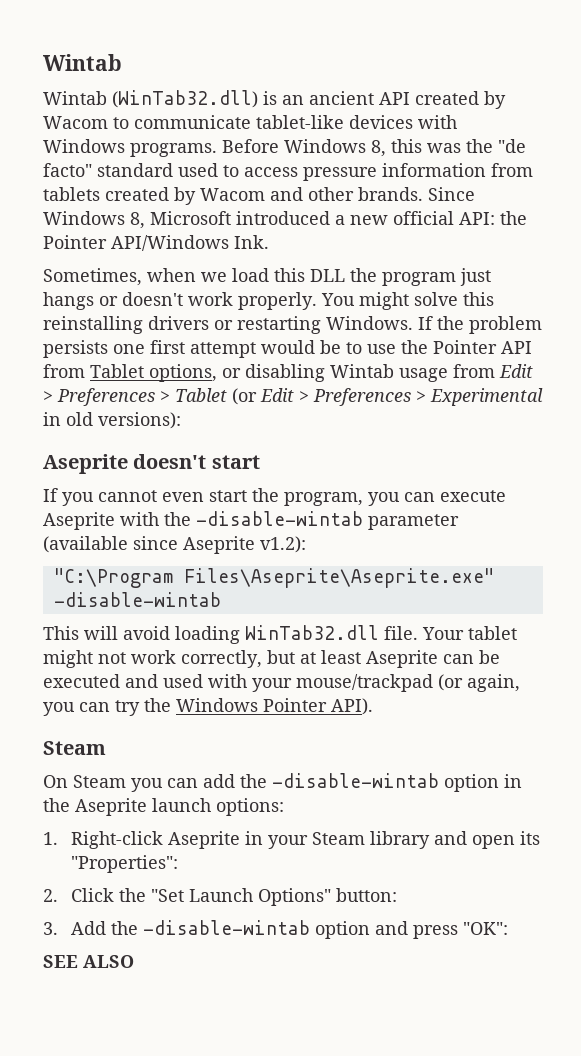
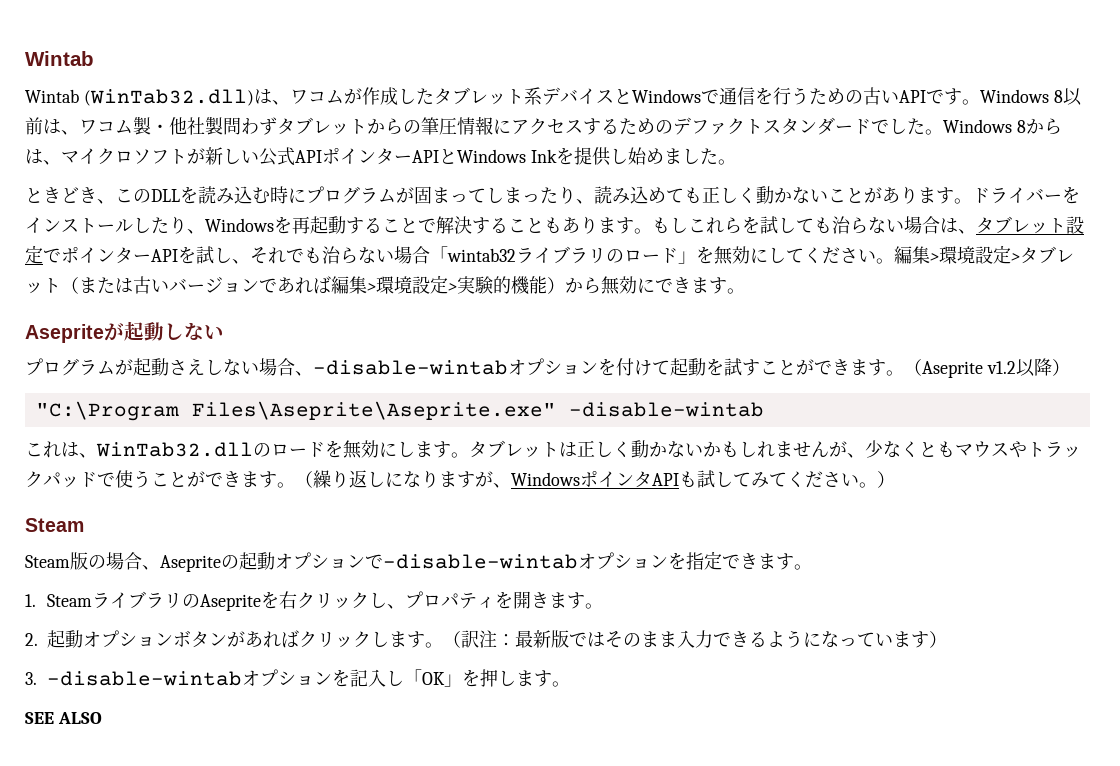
[263,91,506,109] [43,115,457,129] [43,139,526,157] [43,163,533,181] [43,187,475,205] [43,211,527,229] [43,235,269,251] [43,268,491,286] [43,292,494,310] [43,316,542,334] [43,340,532,358] [43,364,533,382] [43,388,543,406] [43,412,181,429] [43,454,260,474] [43,488,506,506] [43,511,459,530] [43,536,306,554] [53,568,494,588] [53,592,221,607] [43,625,517,644] [43,650,500,668] [43,674,520,692] [43,698,373,716] [43,741,106,755] [43,773,522,792] [43,798,284,816] [43,831,540,849] [70,855,178,873] [43,888,397,906] [43,920,508,939] is an ancient API created by Wacom to communicate tablet-like devices with Windows programs. Before Windows 8, this was the "de facto" standard used to access pressure information from tablets created by Wacom and other brands. Since Windows 8, Microsoft introduced a new official API: the Pointer API/Windows Ink. // Sometimes, when we load this DLL the program just hangs or doesn't work properly. You might solve this reinstalling drivers or restarting Windows. If the problem persists one first attempt would be to use the Pointer API from Tablet options, or disabling Wintab usage from Edit > Preferences > Tablet (or Edit > Preferences > Experimental in old versions): // Aseprite doesn't start // If you cannot even start the program, you can execute Aseprite with the -disable-wintab parameter (available since Aseprite v1.2): // "C:\Program Files\Aseprite\Aseprite.exe" -disable-wintab // This will avoid loading WinTab32.dll file. Your tablet might not work correctly, but at least Aseprite can be executed and used with your mouse/trackpad (or again, you can try the Windows Pointer API). // Steam // On Steam you can add the -disable-wintab option in the Aseprite launch options: // 1. Right-click Aseprite in your Steam library and open its "Properties": // 2. Click the "Set Launch Options" button: // 3. Add the -disable-wintab option and press "OK": -> [253,87,1082,106] [25,116,1062,135] [25,147,736,166] [25,186,1080,204] [25,216,1084,234] [25,245,1074,265] [25,275,745,295] [25,321,224,343] [25,358,1070,378] [35,401,764,421] [25,440,1081,459] [25,470,895,488] [25,518,84,532] [25,551,812,572] [25,591,604,611] [25,630,948,648] [25,669,571,687] は、ワコムが作成したタブレット系デバイスとWindowsで通信を行うための古いAPIです。Windows 8以前は、ワコム製・他社製問わずタブレットからの筆圧情報にアクセスするためのデファクトスタンダードでした。Windows 8からは、マイクロソフトが新しい公式APIポインターAPIとWindows Inkを提供し始めました。 // ときどき、このDLLを読み込む時にプログラムが固まってしまったり、読み込めても正しく動かないことがあります。ドライバーをインストールしたり、Windowsを再起動することで解決することもあります。もしこれらを試しても治らない場合は、タブレット設定でポインターAPIを試し、それでも治らない場合「wintab32ライブラリのロード」を無効にしてください。編集>環境設定>タブレット（または古いバージョンであれば編集>環境設定>実験的機能）から無効にできます。 // Asepriteが起動しない // プログラムが起動さえしない場合、-disable-wintabオプションを付けて起動を試すことができます。（Aseprite v1.2以降） // "C:\Program Files\Aseprite\Aseprite.exe" -disable-wintab // これは、WinTab32.dllのロードを無効にします。タブレットは正しく動かないかもしれませんが、少なくともマウスやトラックパッドで使うことができます。（繰り返しになりますが、WindowsポインタAPIも試してみてください。） // Steam // Steam版の場合、Asepriteの起動オプションで-disable-wintabオプションを指定できます。 // 1. SteamライブラリのAsepriteを右クリックし、プロパティを開きます。 // 2.起動オプションボタンがあればクリックします。（訳注：最新版ではそのまま入力できるようになっています） // 3. -disable-wintabオプションを記入し「OK」を押します。

